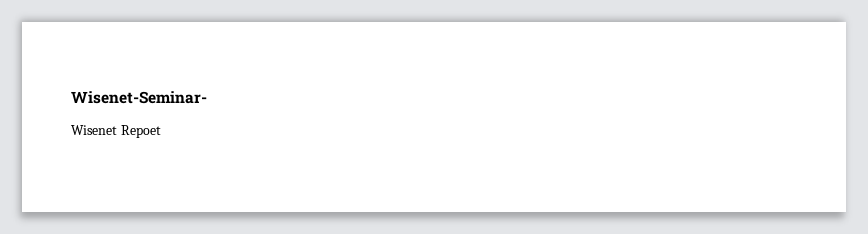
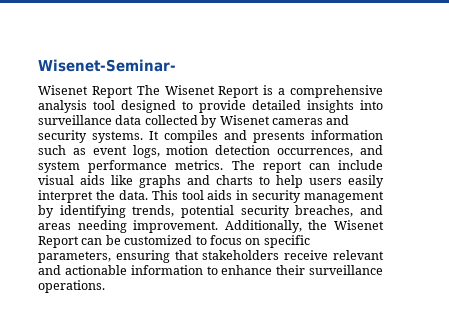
[120,125,161,138] Repoet -> [91,85,383,98] [38,100,383,113] [38,115,350,128] [38,130,383,143] [38,145,383,158] [38,160,383,173] [38,175,384,188] [38,190,384,203] [38,205,383,218] [38,220,384,233] [38,235,310,248] [38,250,385,263] [38,265,383,275] [38,280,105,293] Report The Wisenet Report is a comprehensive analysis tool designed to provide detailed insights into surveillance data collected by Wisenet cameras and security systems. It compiles and presents information such as event logs, motion detection occurrences, and system performance metrics. The report can include visual aids like graphs and charts to help users easily interpret the data. This tool aids in security management by identifying trends, potential security breaches, and areas needing improvement. Additionally, the Wisenet Report can be customized to focus on specific parameters, ensuring that stakeholders receive relevant and actionable information to enhance their surveillance operations.

